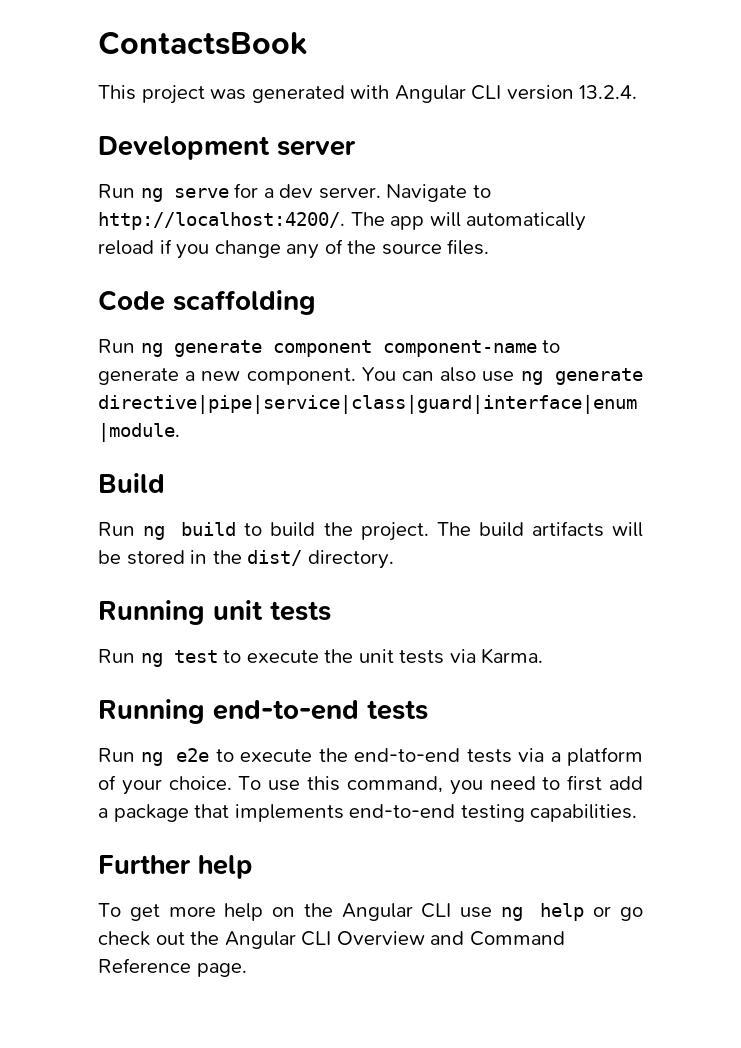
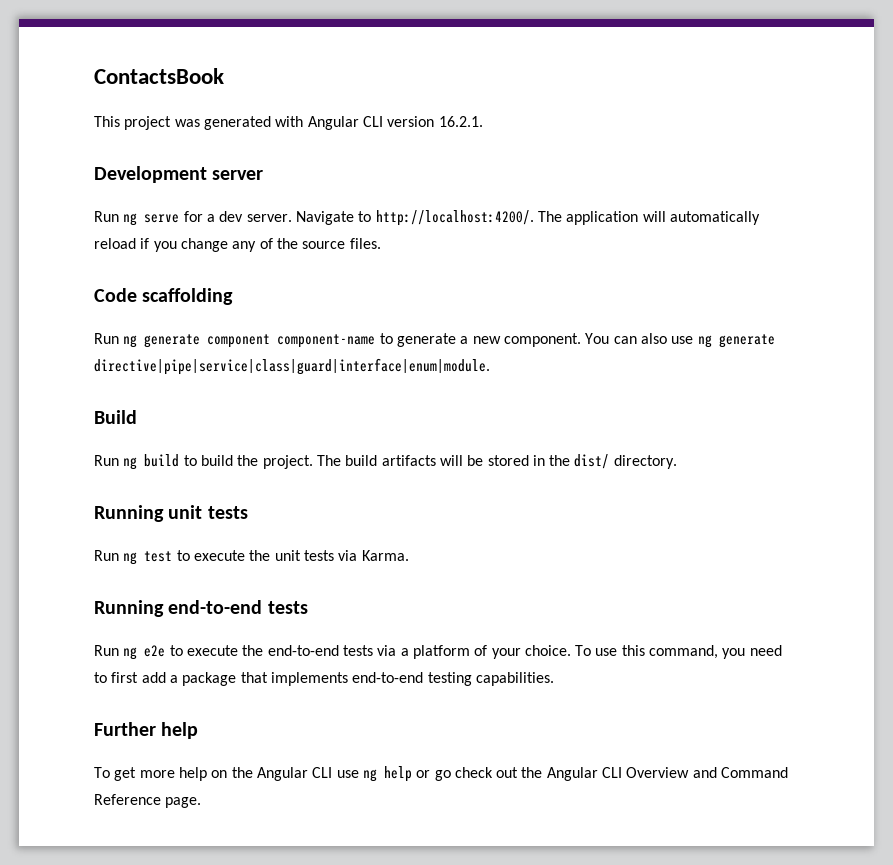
[579,85,638,99] 13.2.4. -> [438,116,483,127] 16.2.1.
[390,216,425,230] app -> [566,211,639,225] application

